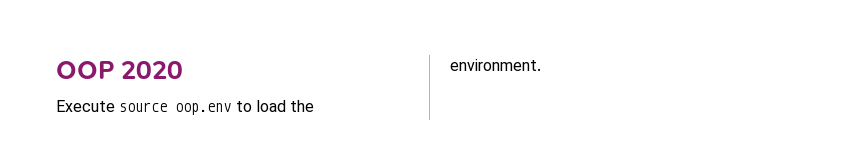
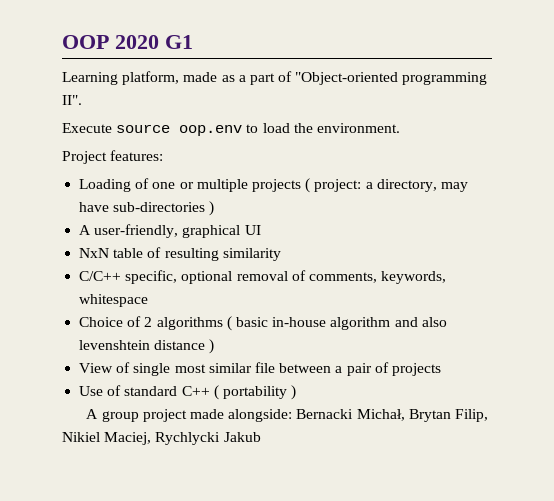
(184, 70) none -> [165,35,193,49] [62,71,488,85] [62,95,82,105] G1 // Learning platform, made as a part of "Object-oriented programming II".
(541, 65) none -> [62,150,164,164] [79,178,468,193] [79,201,215,216] [79,224,261,238] [79,247,281,261] [79,270,447,284] [79,294,149,307] [79,316,447,331] [79,339,215,354] [79,362,441,376] [79,385,297,400] [86,409,488,422] [62,432,261,445] // Project features: // Loading of one or multiple projects ( project: a directory, may have sub-directories ) // A user-friendly, graphical UI // NxN table of resulting similarity // C/C++ specific, optional removal of comments, keywords, whitespace // Choice of 2 algorithms ( basic in-house algorithm and also levenshtein distance ) // View of single most similar file between a pair of projects // Use of standard C++ ( portability ) // A group project made alongside: Bernacki Michał, Brytan Filip, Nikiel Maciej, Rychlycki Jakub

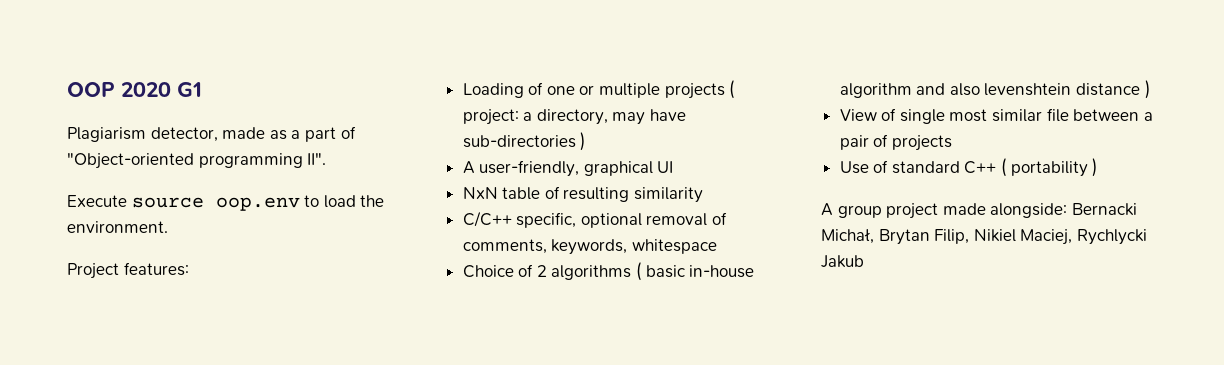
[62,71,180,85] Learning platform, -> [67,127,218,142] Plagiarism detector,

